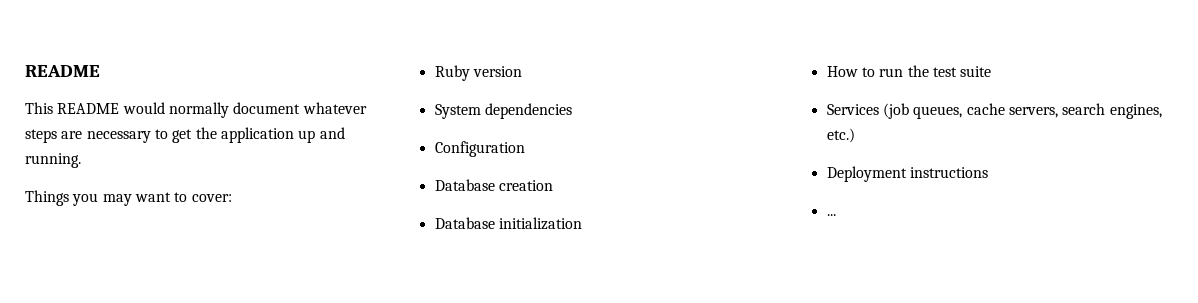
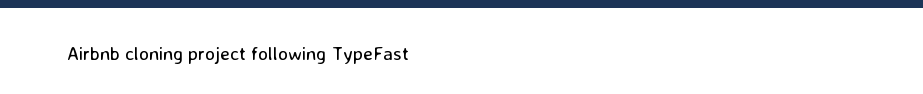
[25,65,100,77] [25,102,367,118] [25,127,345,143] [25,153,81,168] [25,190,232,206] [434,65,522,81] [434,103,572,119] [434,141,525,157] [434,179,553,191] [434,217,582,230] [826,65,992,77] [826,103,1162,119] [826,128,855,143] [826,166,988,182] [826,214,836,216] README // This README would normally document whatever steps are necessary to get the application up and running. // Things you may want to cover: // Ruby version // System dependencies // Configuration // Database creation // Database initialization // How to run the test suite // Services (job queues, cache servers, search engines, etc.) // Deployment instructions // ... -> [67,46,409,64] Airbnb cloning project following TypeFast

